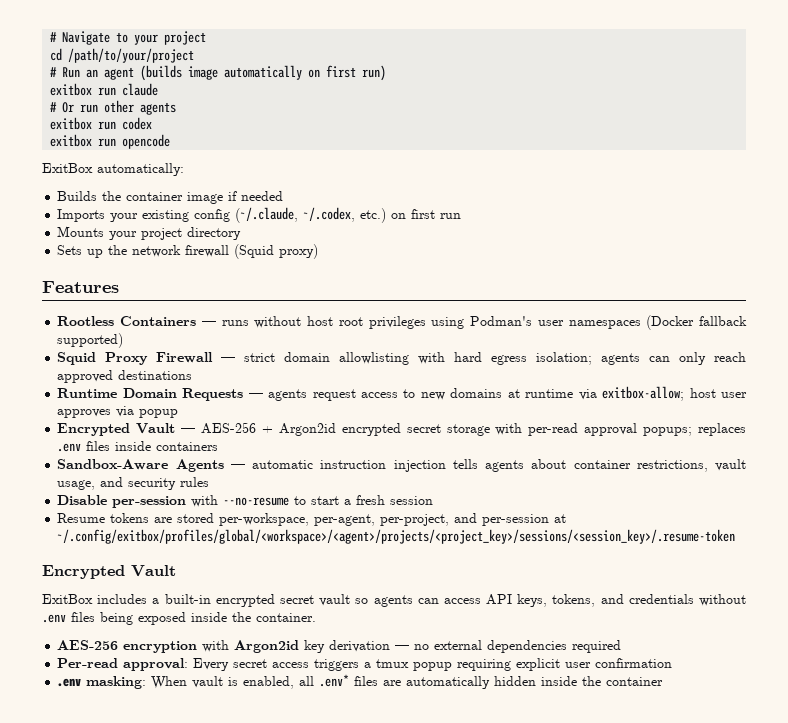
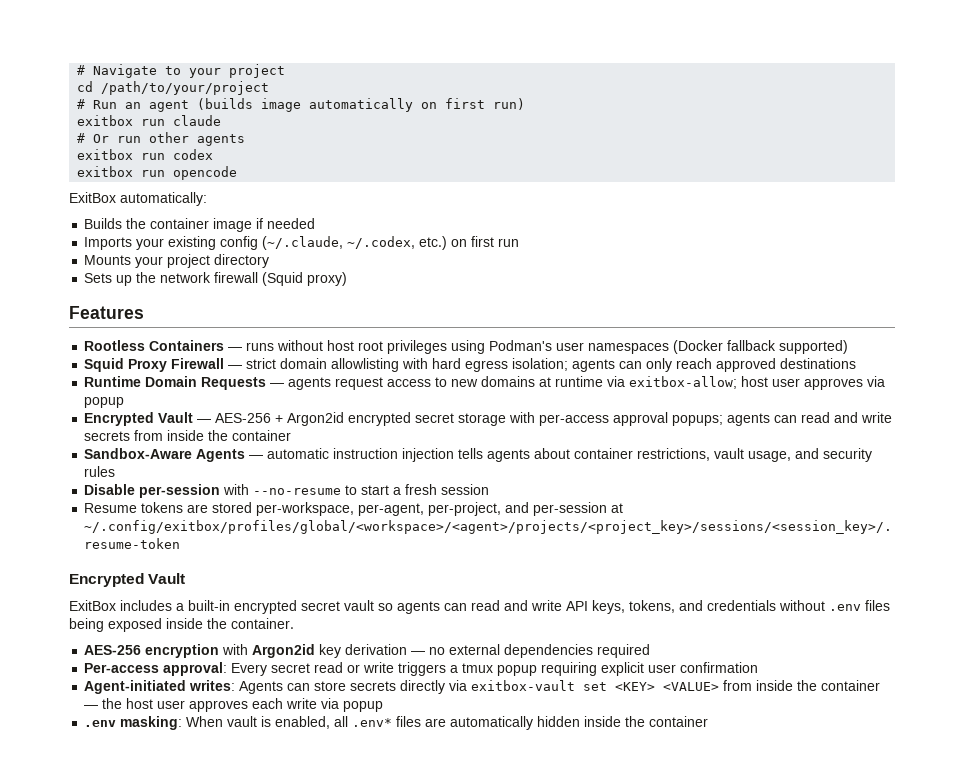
[528,423,579,436] per-read -> [539,414,610,426] per-access
[697,423,746,436] [57,441,219,452] replaces .env files inside containers -> [727,412,893,426] [84,430,292,441] agents can read and write secrets from inside the container
[443,598,481,604] access -> [471,600,562,611] read and write
[57,658,119,668] Per-read -> [84,663,160,673] Per-access
[272,662,310,668] access -> [314,662,395,673] read or write
(673, 663) none -> [84,680,881,694] [84,698,384,712] // Agent-initiated writes: Agents can store secrets directly via exitbox-vault set <KEY> <VALUE> from inside the container — the host user approves each write via popup

